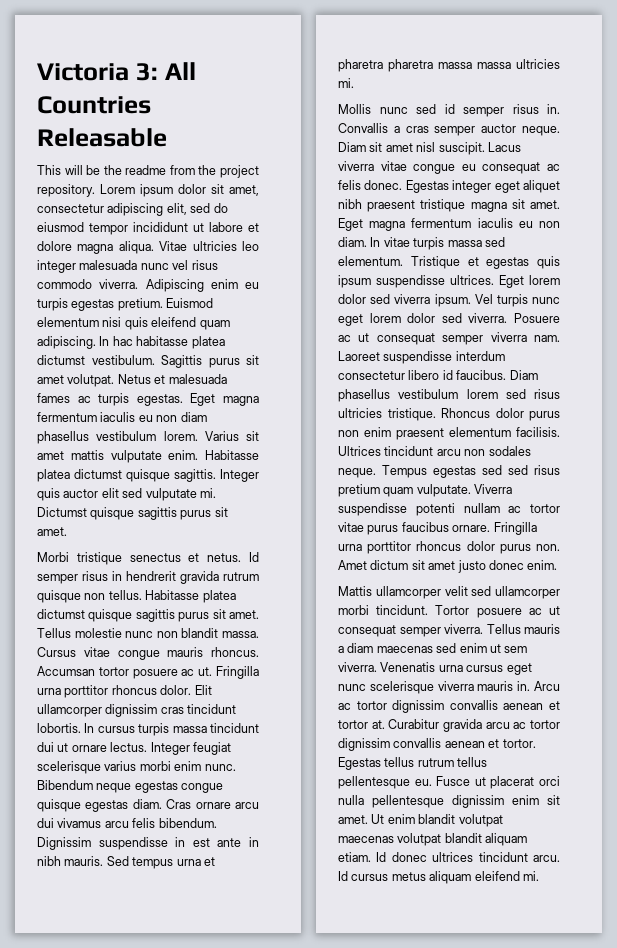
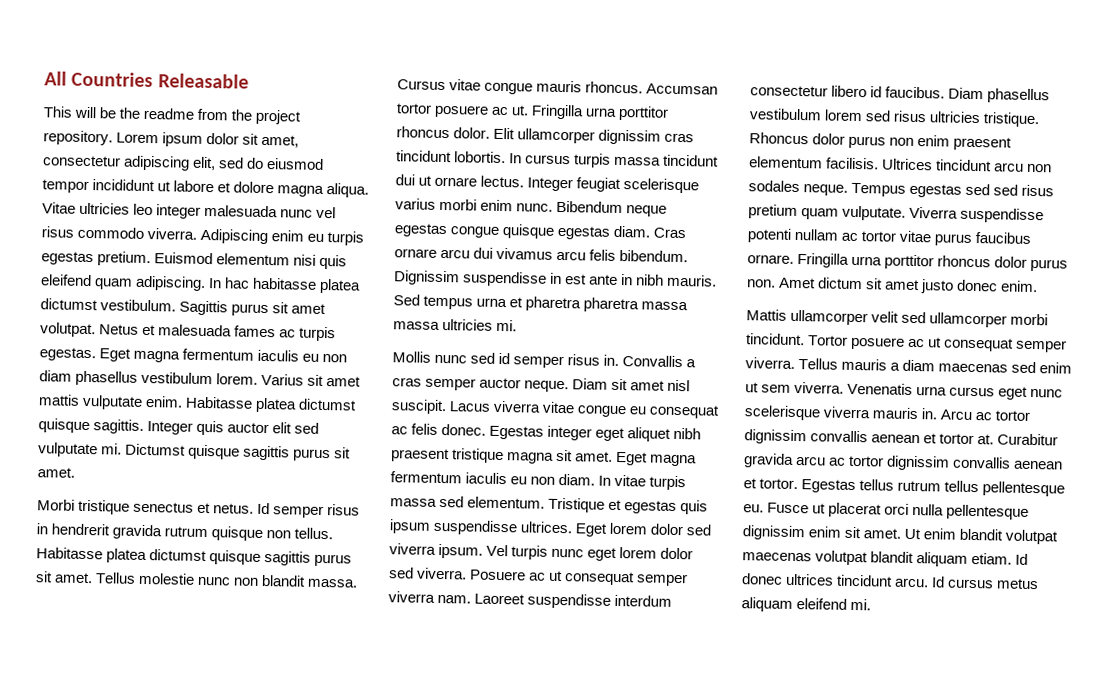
[37,63,158,81] Victoria 3: -> (44, 78) none

